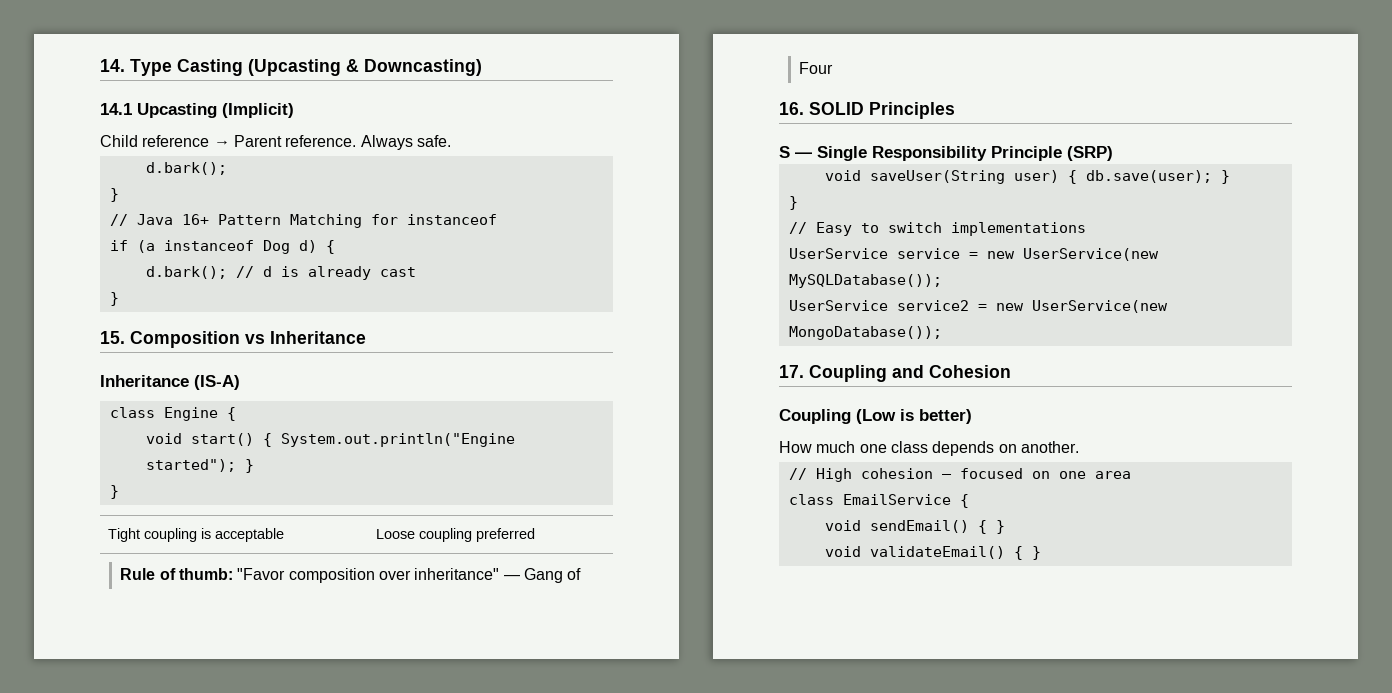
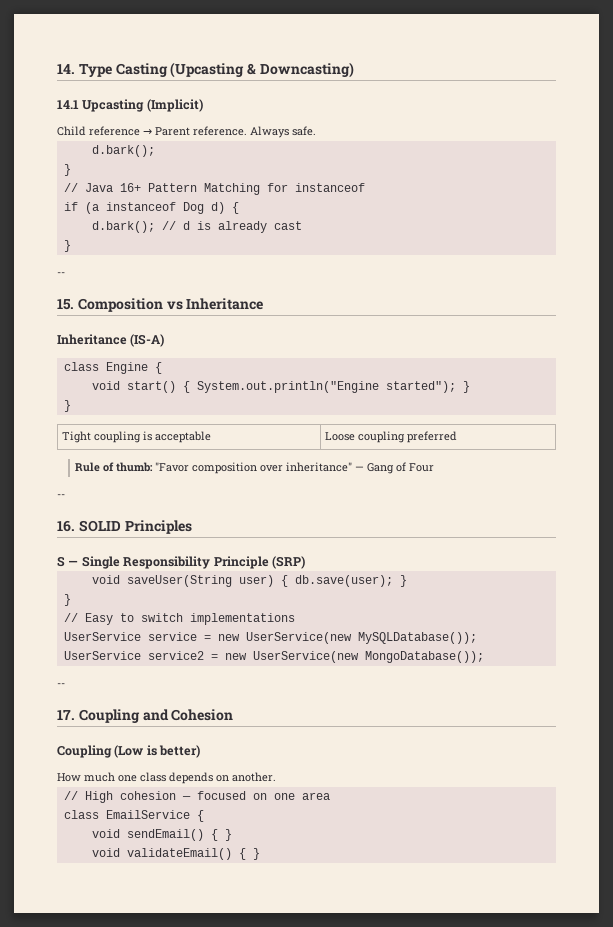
(119, 299) none -> [57,272,65,276] // --
(834, 68) none -> [57,494,65,498] // --
(942, 333) none -> [57,683,65,687] // --

